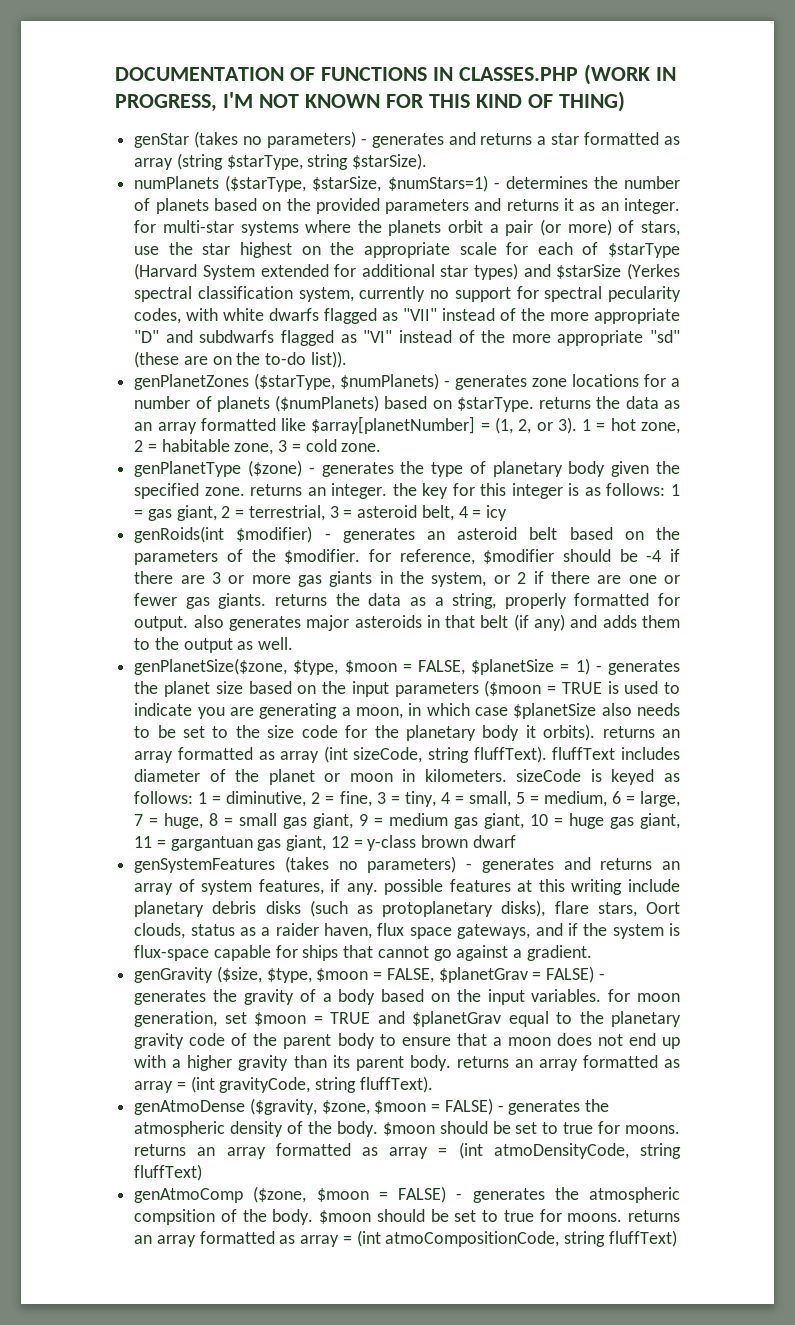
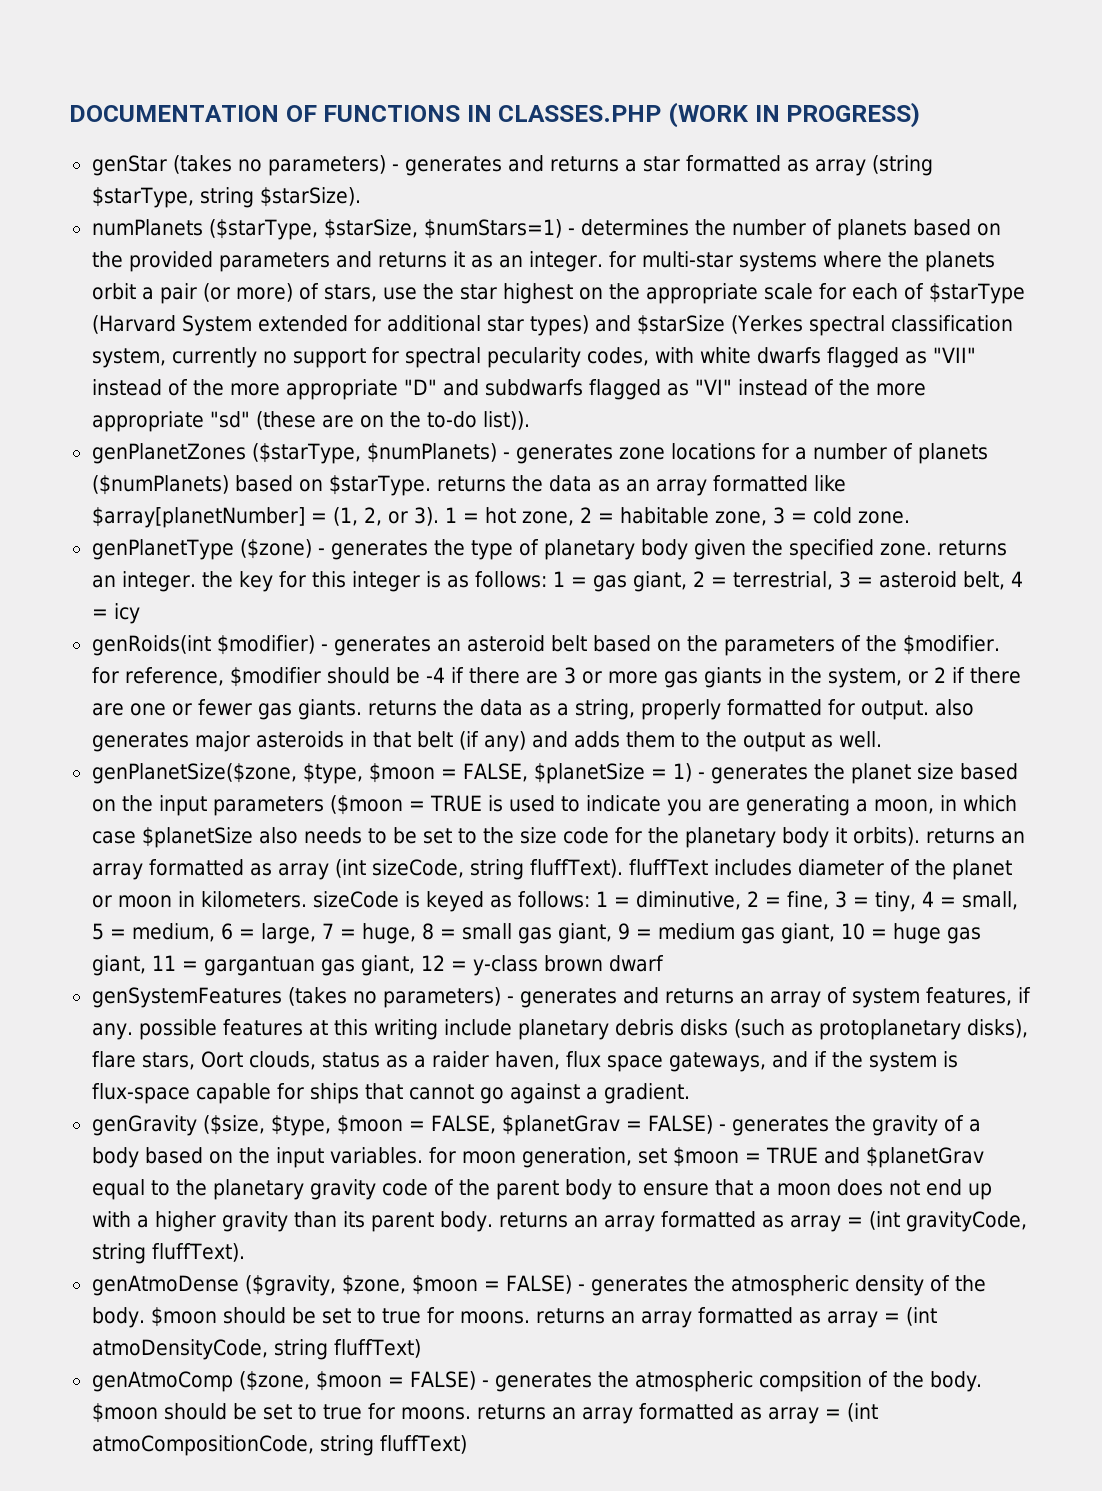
[115,91,625,112] PROGRESS, I'M NOT KNOWN FOR THIS KIND OF THING) -> [786,102,921,128] PROGRESS)

